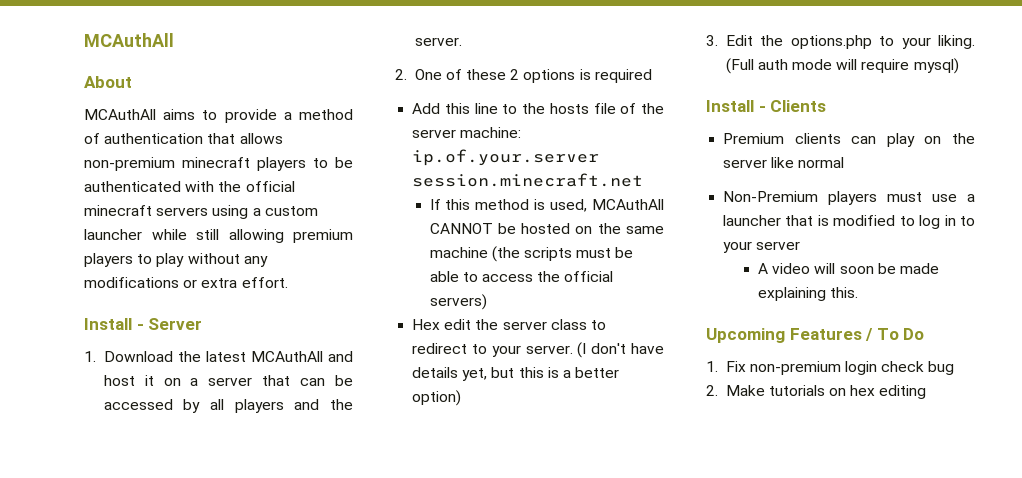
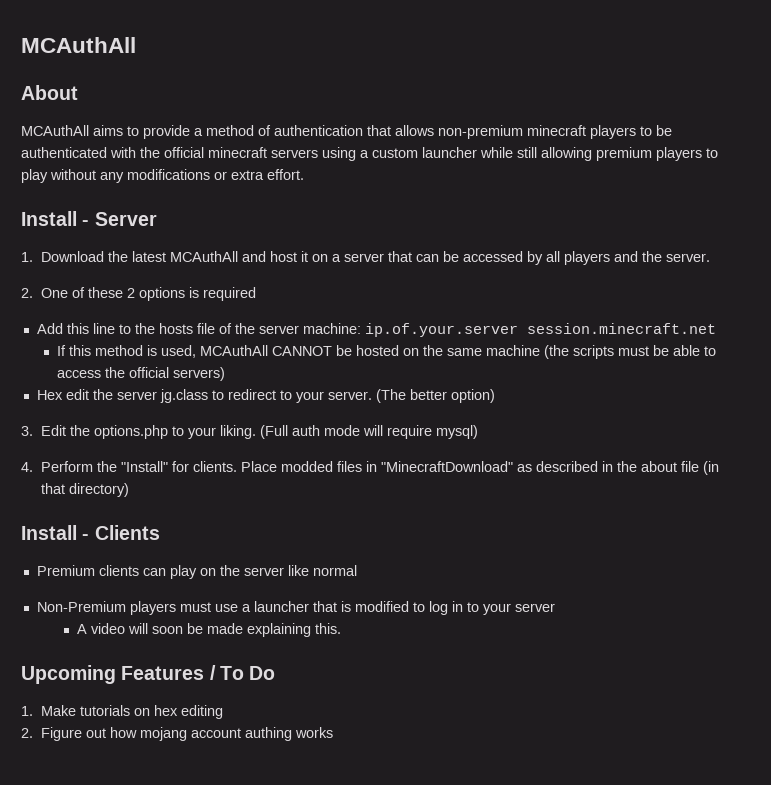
[550,319,587,330] class -> [159,389,208,403] jg.class
[577,342,664,358] [412,367,571,381] (I don't have details yet, but this is a -> [375,389,406,403] (The
(959, 66) none -> [21,461,720,475] [41,483,130,497] // 4. Perform the "Install" for clients. Place modded files in "MinecraftDownload" as described in the about file (in that directory)
[725,361,955,375] [706,385,718,396] Fix non-premium login check bug // 2. -> (33, 711) none
(927, 392) none -> [21,727,334,741] // 2. Figure out how mojang account authing works

